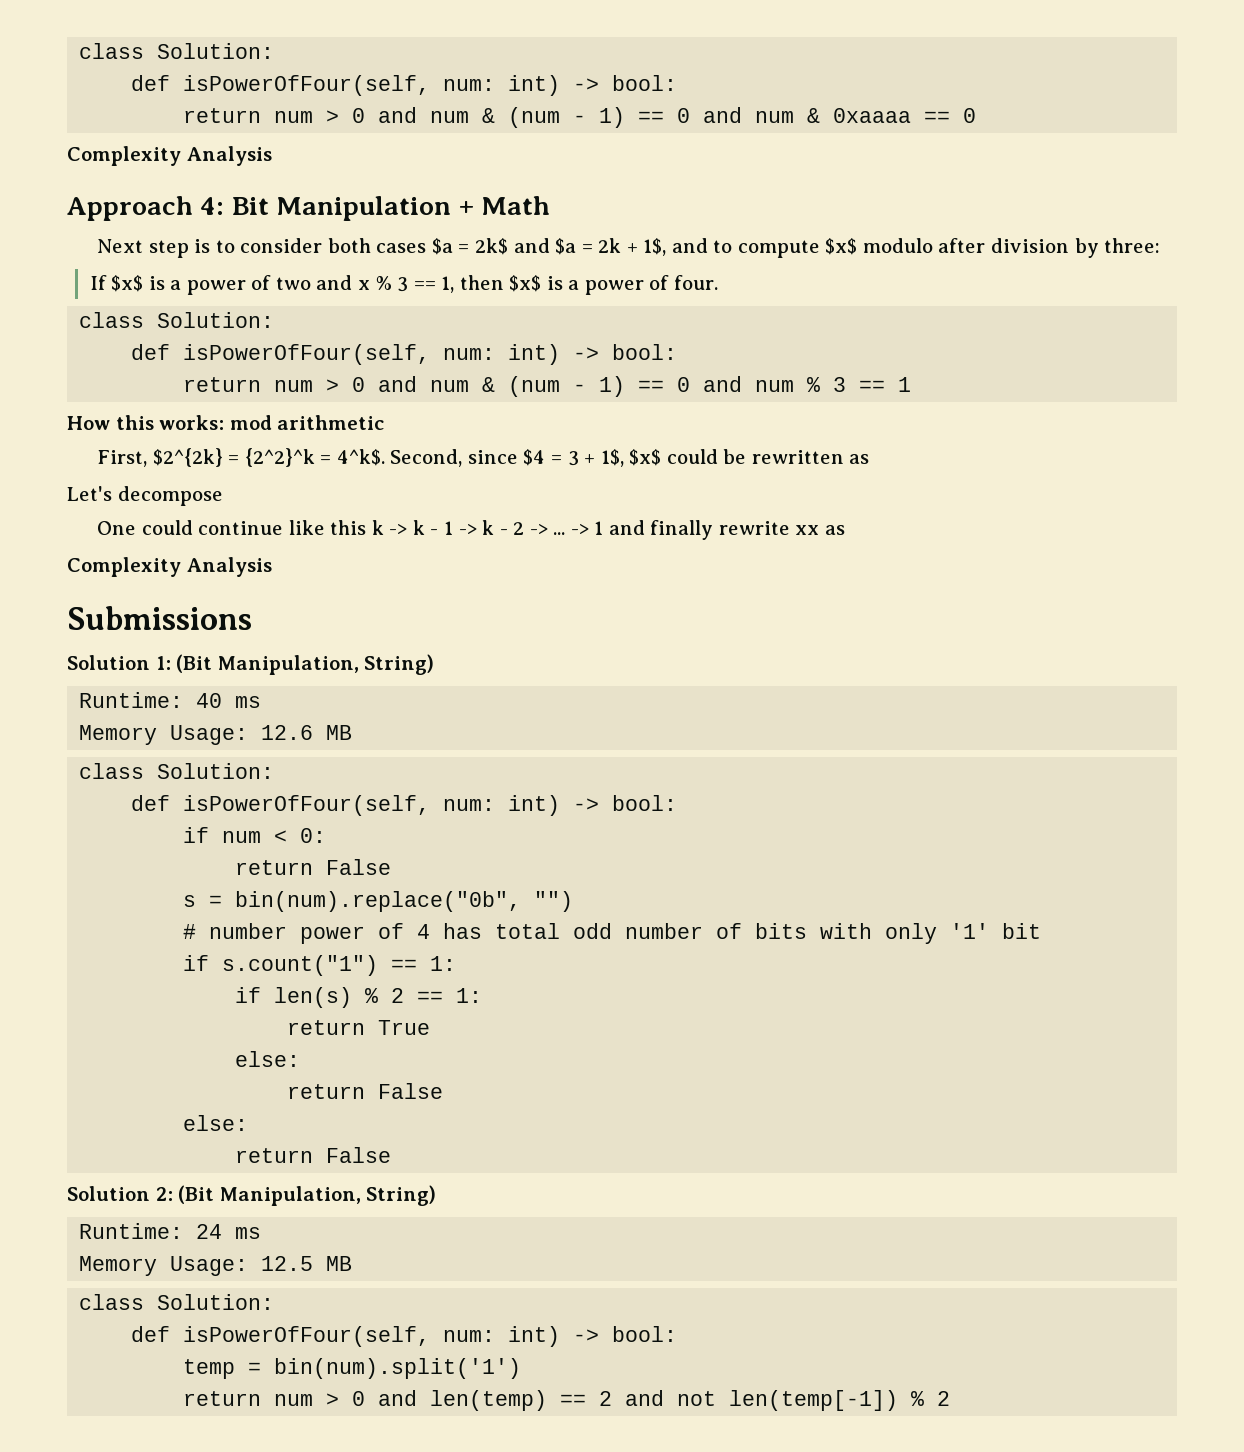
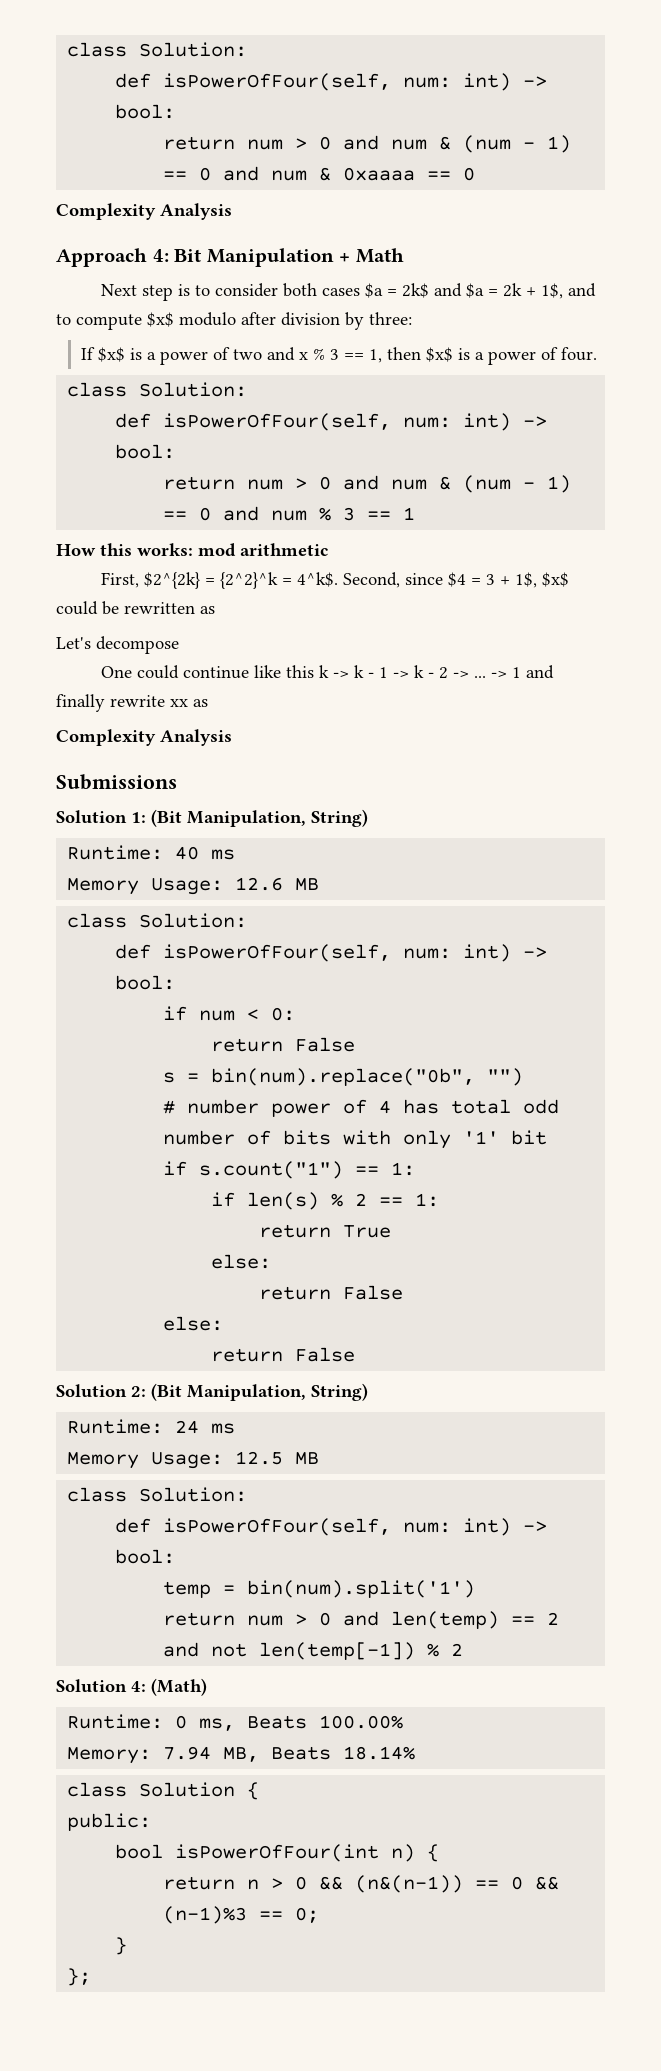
(951, 1398) none -> [56,1678,207,1696] [67,1714,404,1731] [67,1746,416,1764] [67,1782,260,1800] [67,1813,152,1831] [115,1844,440,1862] [163,1875,560,1893] [163,1906,320,1924] [115,1937,128,1955] [67,1968,92,1986] // Solution 4: (Math) // Runtime: 0 ms, Beats 100.00% // Memory: 7.94 MB, Beats 18.14% // class Solution { // public: // bool isPowerOfFour(int n) { // return n > 0 && (n&(n-1)) == 0 && (n-1)%3 == 0; // } // };

